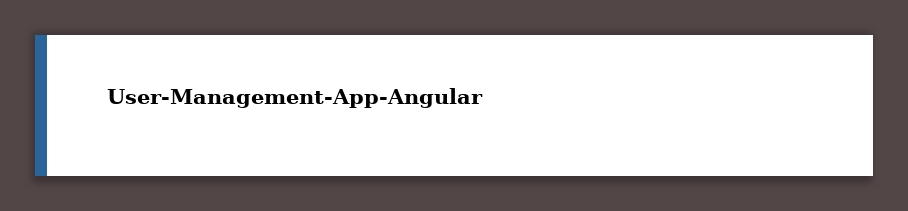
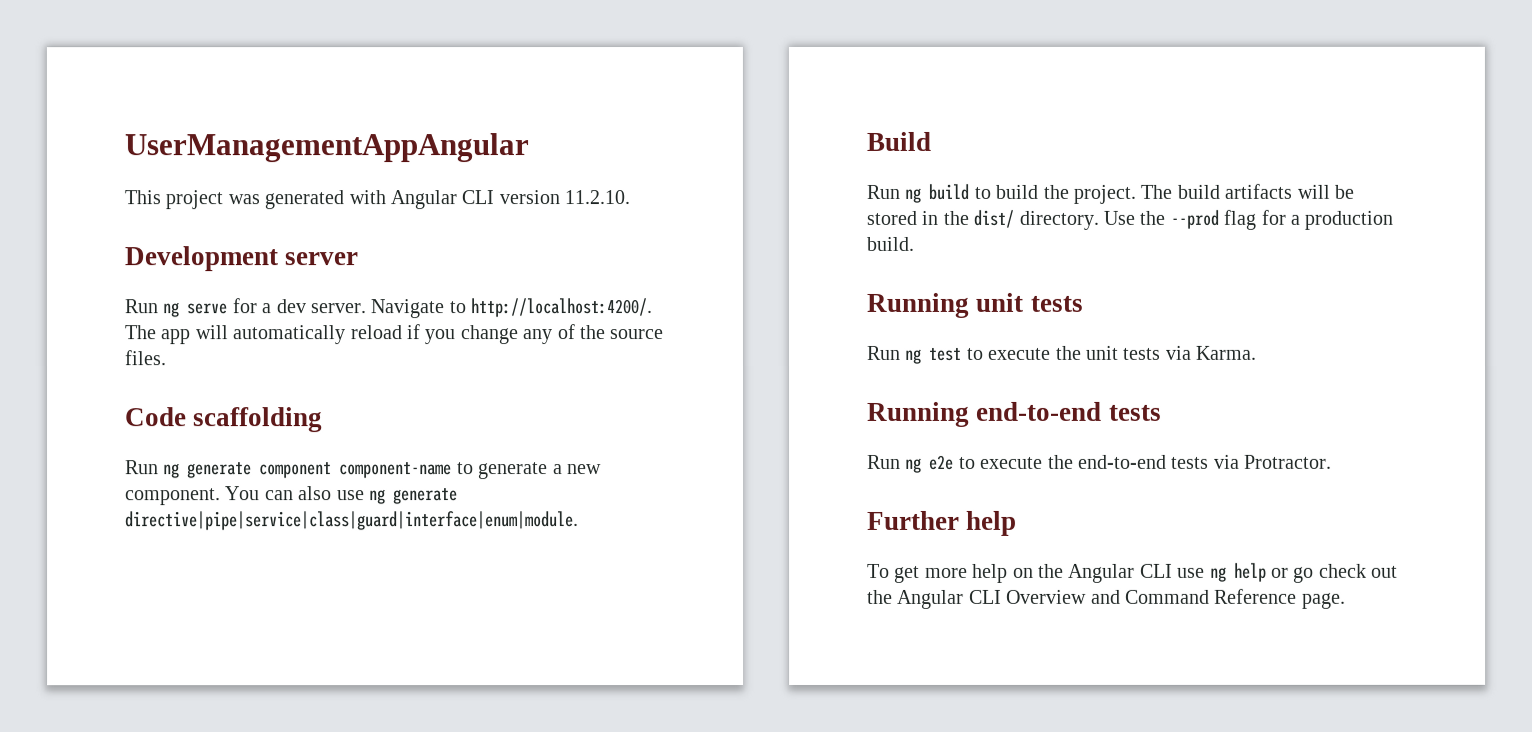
[107,88,483,108] User-Management-App-Angular -> [124,133,529,163] [124,190,631,210] [124,246,359,272] [124,298,653,319] [124,324,664,345] [124,350,166,366] [125,407,324,433] [125,460,602,480] [125,486,458,506] [125,511,579,531] [866,131,931,151] [866,183,1354,204] [866,209,1394,230] [866,236,914,251] [866,292,1083,318] [866,345,1257,364] [867,401,1162,427] [867,454,1333,473] [867,510,1018,536] [867,562,1399,583] [867,588,1346,609] UserManagementAppAngular // This project was generated with Angular CLI version 11.2.10. // Development server // Run ng serve for a dev server. Navigate to http://localhost:4200/. The app will automatically reload if you change any of the source files. // Code scaffolding // Run ng generate component component-name to generate a new component. You can also use ng generate directive|pipe|service|class|guard|interface|enum|module. // Build // Run ng build to build the project. The build artifacts will be stored in the dist/ directory. Use the --prod flag for a production build. // Running unit tests // Run ng test to execute the unit tests via Karma. // Running end-to-end tests // Run ng e2e to execute the end-to-end tests via Protractor. // Further help // To get more help on the Angular CLI use ng help or go check out the Angular CLI Overview and Command Reference page.

